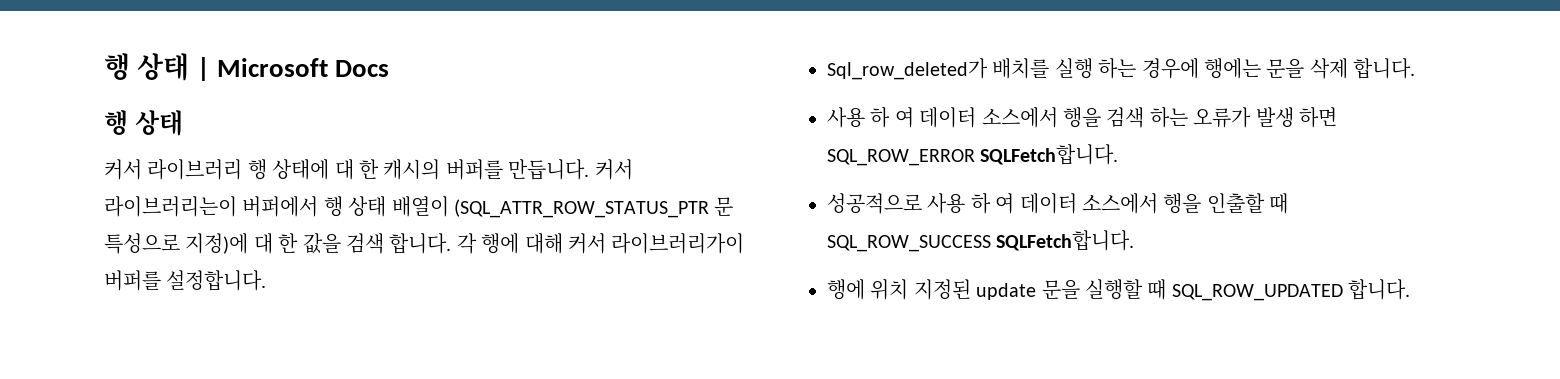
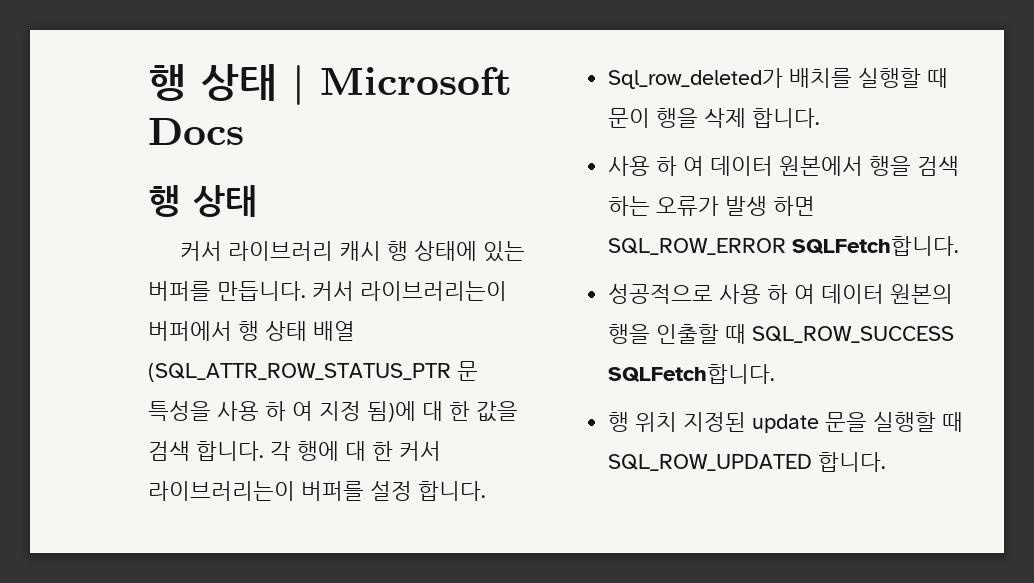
(243, 169) none -> [338,241,381,261] 캐시
[334,159,441,180] 대 한 캐시의 -> [482,241,525,262] 있는
[391,196,449,217] 배열이 -> [313,321,355,341] 배열
[104,233,249,254] 특성으로 지정)에 -> [148,401,416,422] 특성을 사용 하 여 지정 됨)에
[524,233,745,254] [104,270,267,291] [827,58,1305,80] 대해 커서 라이브러리가이 버퍼를 설정합니다. // Sql_row_deleted가 배치를 실행 하는 경우에 행에는 문을 -> [345,441,441,461] [148,481,486,501] [608,68,949,89] [608,108,699,128] 대 한 커서 라이브러리는이 버퍼를 설정 합니다. // Sql_row_deleted가 배치를 실행할 때 문이 행을
[981,107,1058,128] 소스에서 -> [779,156,864,176] 원본에서
[1082,193,1158,214] 소스에서 -> [890,284,954,304] 원본의
[827,279,865,300] 행에 -> [608,412,630,432] 행

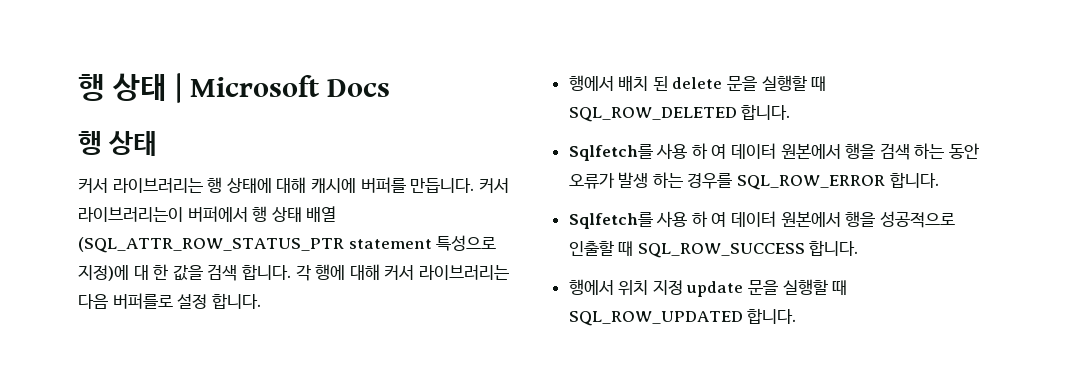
[227,241,525,262] 라이브러리 캐시 행 상태에 있는 -> [112,177,356,193] 라이브러리는 행 상태에 대해 캐시에
[457,361,478,381] [148,401,416,422] 문 특성을 사용 하 여 지정 됨)에 -> [348,235,497,251] [78,265,129,281] statement 특성으로 지정)에
[345,441,441,461] [148,481,486,501] [608,68,949,89] [608,108,821,128] 대 한 커서 라이브러리는이 버퍼를 설정 합니다. // Sql_row_deleted가 배치를 실행할 때 문이 행을 삭제 합니다. // -> [349,264,509,280] [78,293,261,309] [568,75,827,91] [568,104,791,122] [568,144,653,161] 대해 커서 라이브러리는 다음 버퍼를로 설정 합니다. // 행에서 배치 된 delete 문을 실행할 때 SQL_ROW_DELETED 합니다. // Sqlfetch를
(651, 206) none -> [949,143,980,159] 동안
[773,196,816,216] [608,236,960,256] [608,284,954,304] [608,324,955,344] [608,364,776,384] [608,412,747,432] 하면 SQL_ROW_ERROR SQLFetch합니다. // 성공적으로 사용 하 여 데이터 원본의 행을 인출할 때 SQL_ROW_SUCCESS SQLFetch합니다. // 행 위치 지정된 -> [652,172,939,190] [568,211,955,229] [568,240,859,258] [568,279,683,296] 하는 경우를 SQL_ROW_ERROR 합니다. // Sqlfetch를 사용 하 여 데이터 원본에서 행을 성공적으로 인출할 때 SQL_ROW_SUCCESS 합니다. // 행에서 위치 지정

